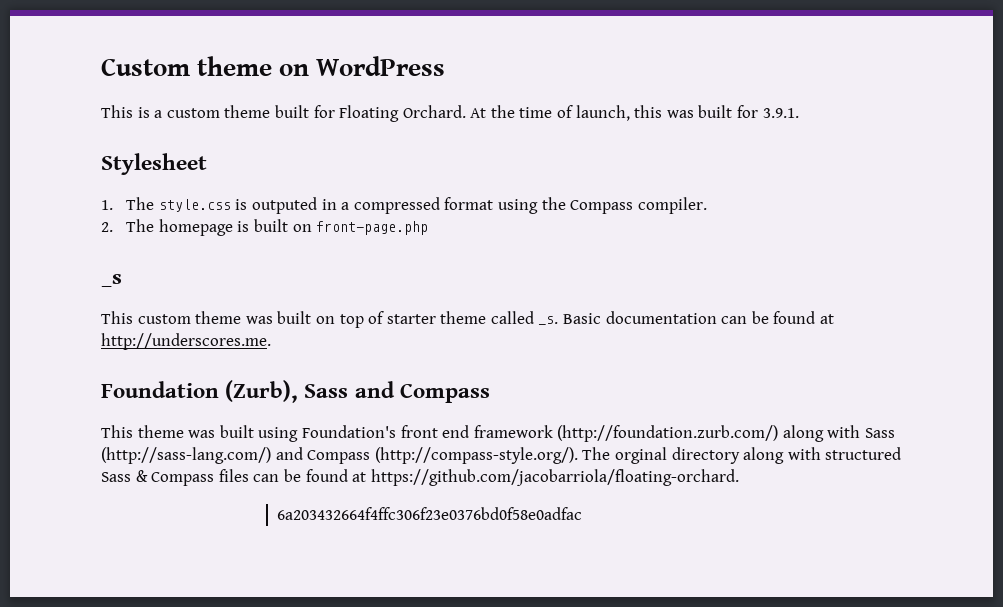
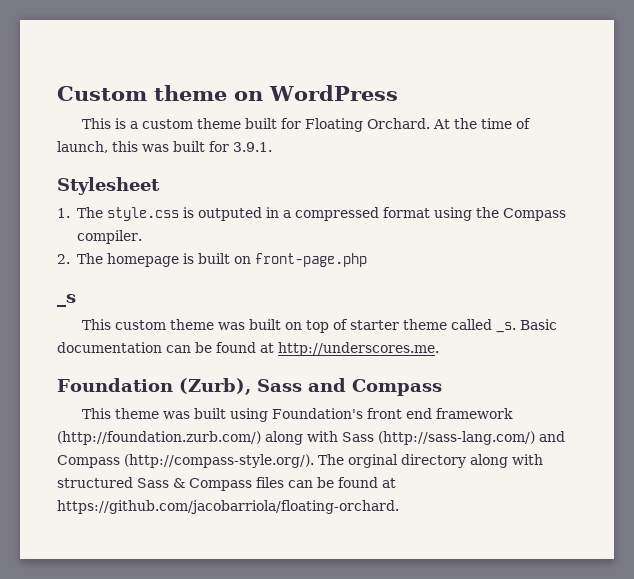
[277,507,583,520] // 6a203432664f4ffc306f23e0376bd0f58e0adfac -> (399, 507) none

